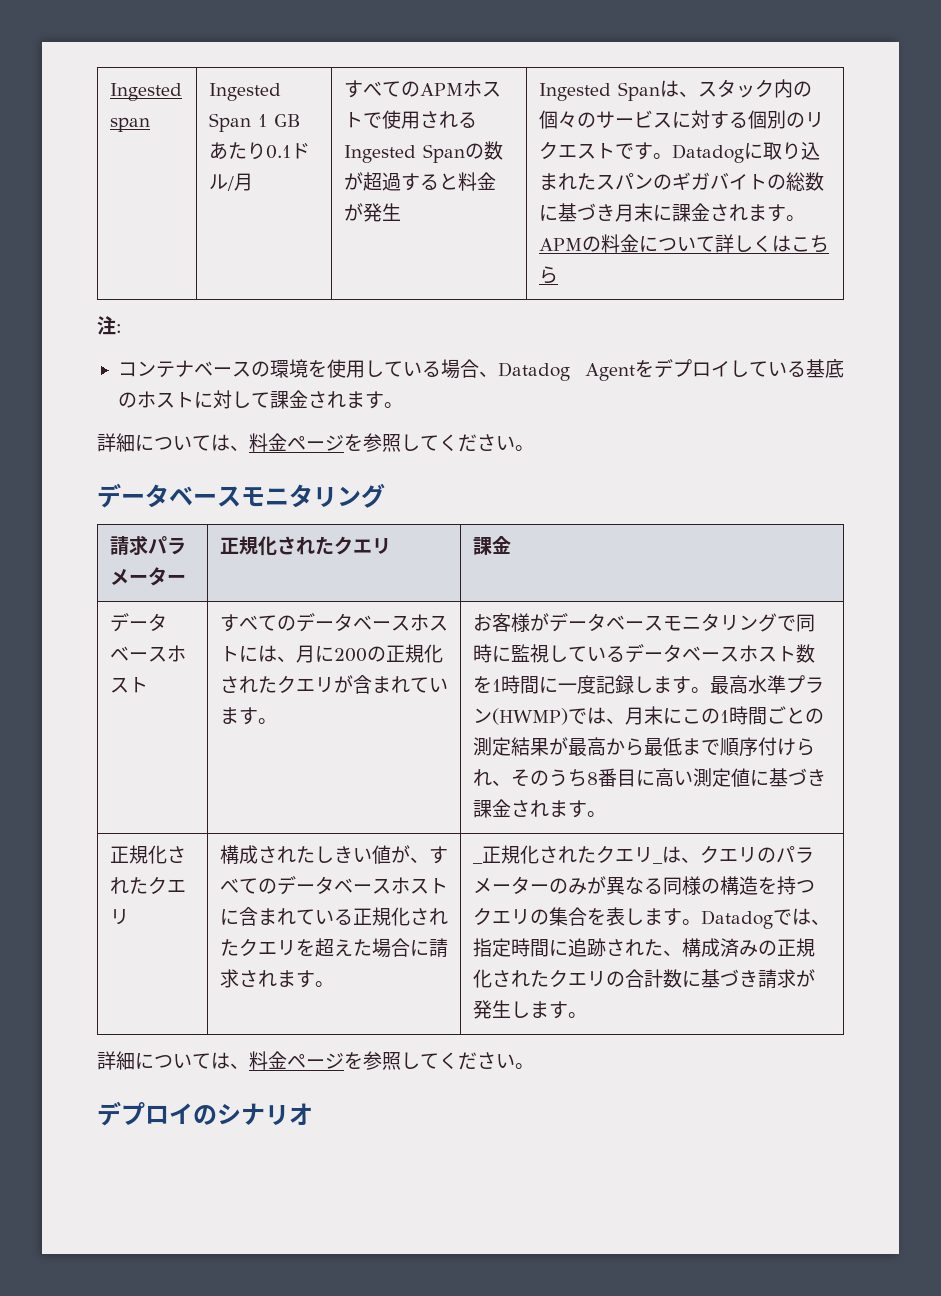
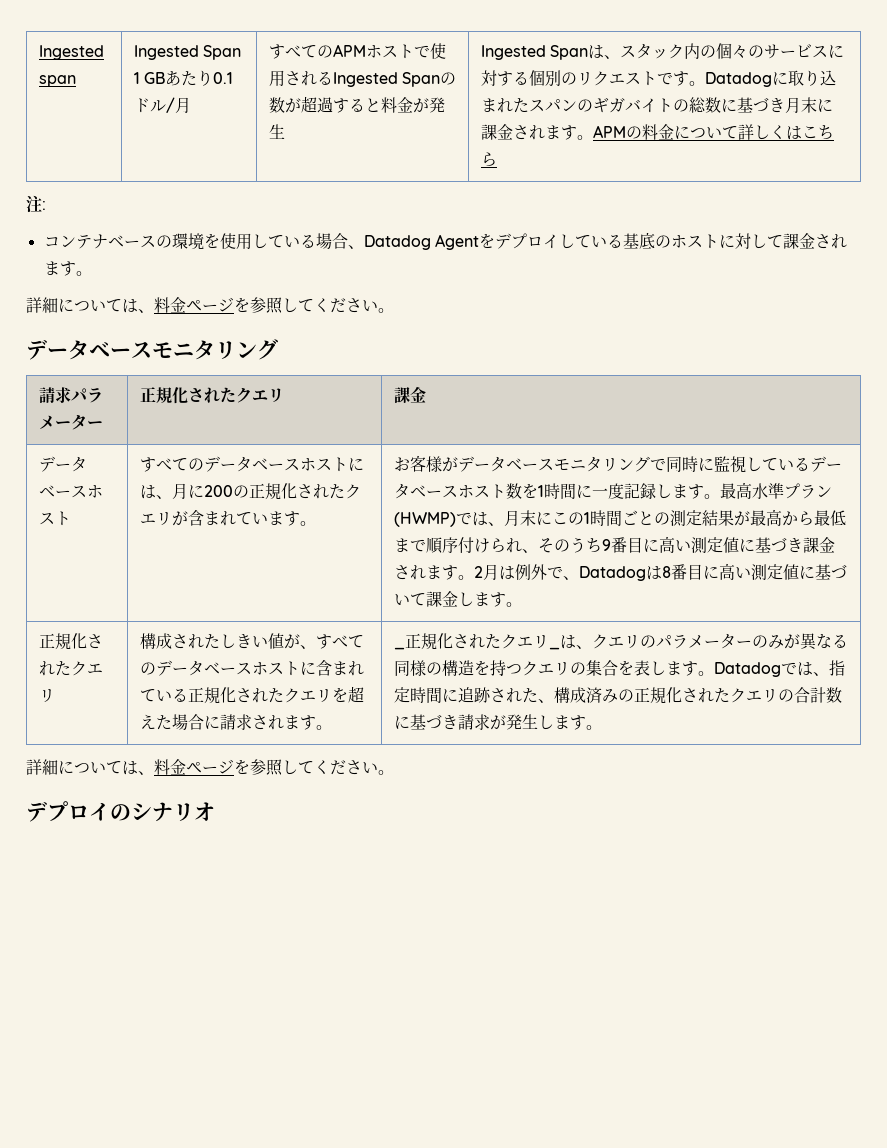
[586,772,598,785] 8 -> [601,539,611,551] 9
(606, 814) none -> [473,563,847,581] [393,591,522,607] 2月は例外で、Datadogは8番目に高い測定値に基づいて課金します。

